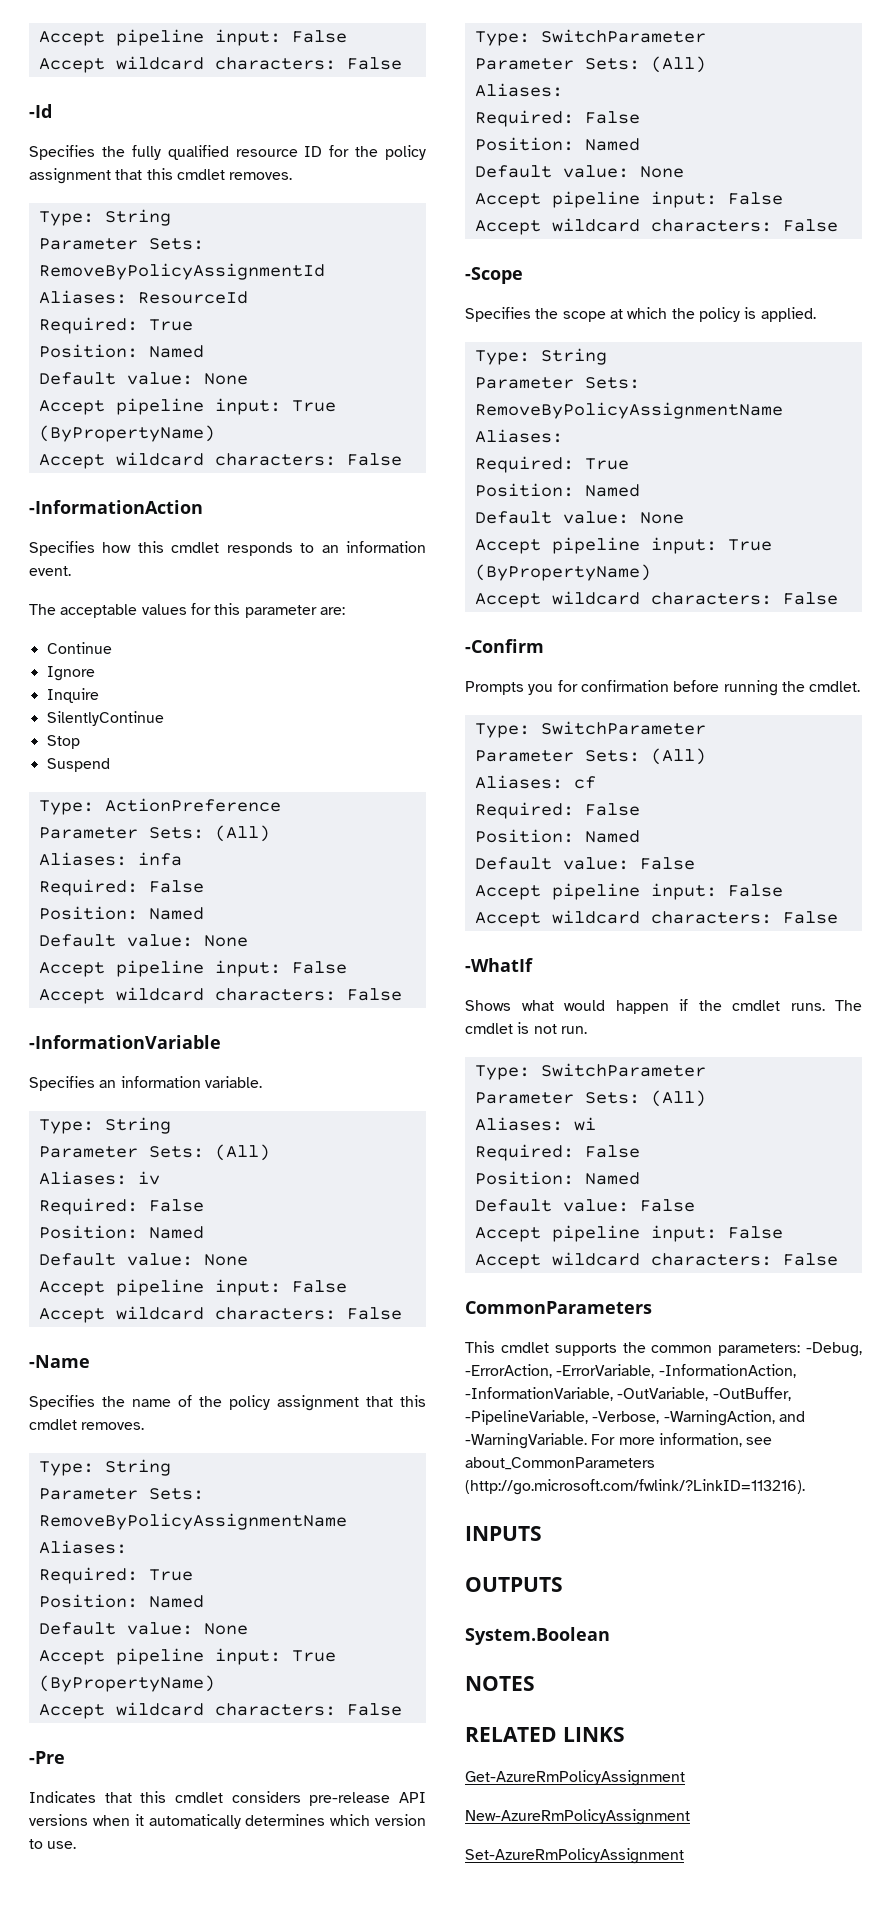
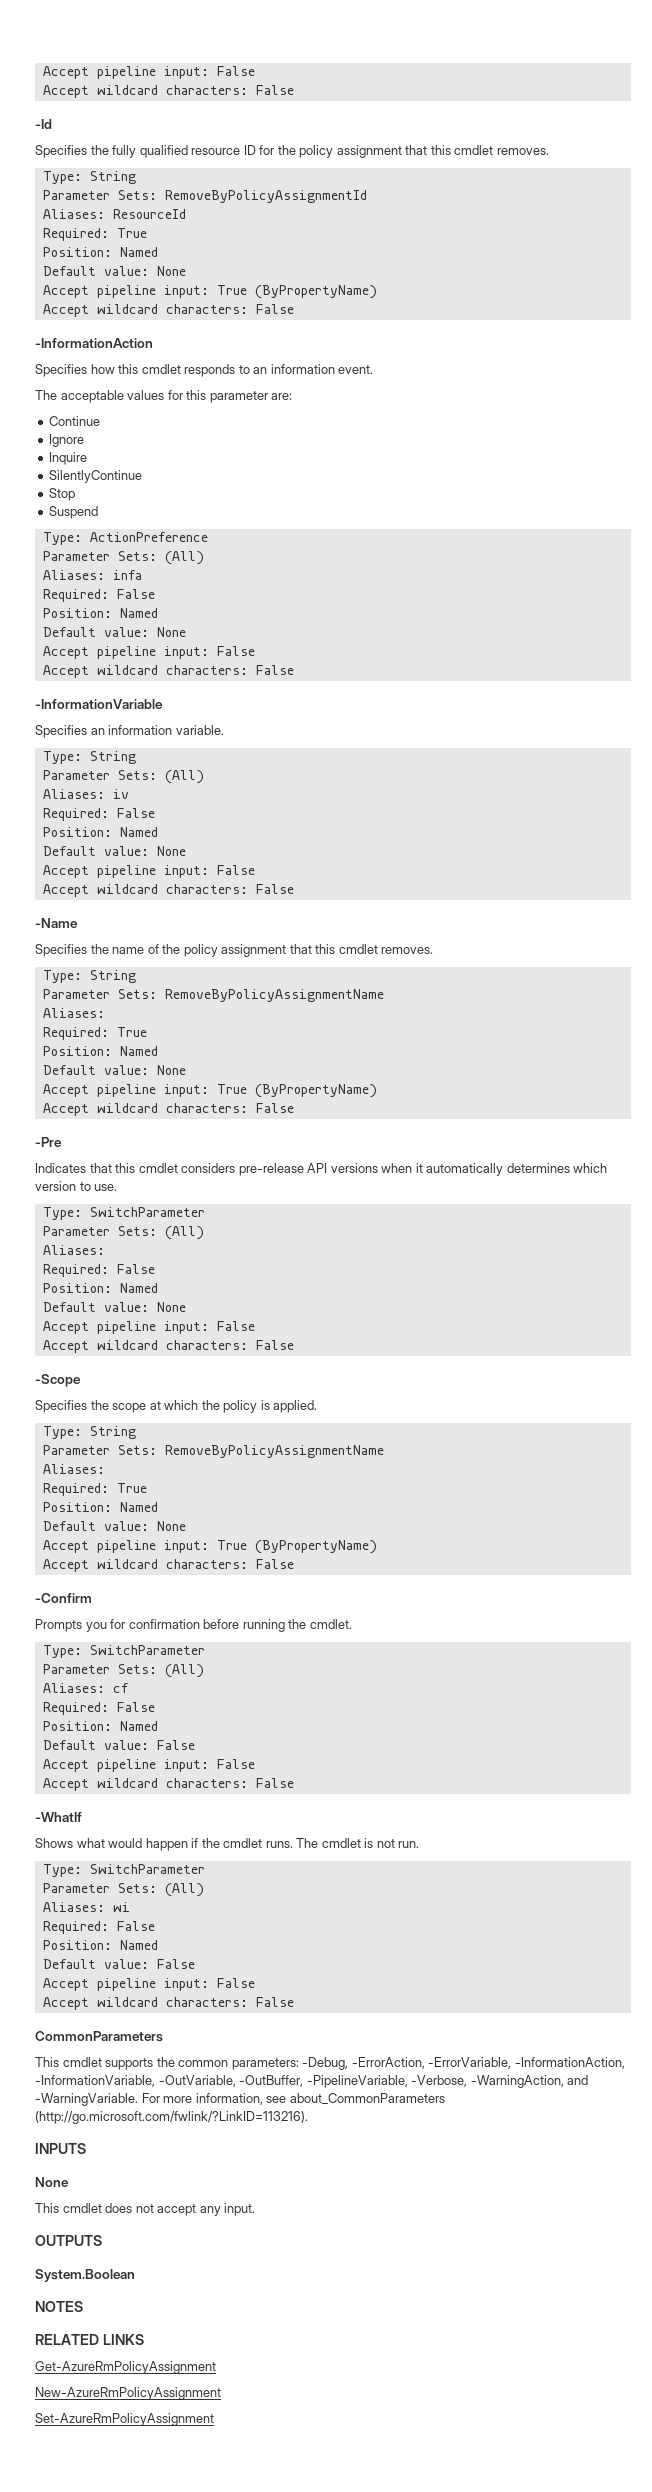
(542, 1533) none -> [35,2177,69,2187] [35,2203,256,2216] // None // This cmdlet does not accept any input.

